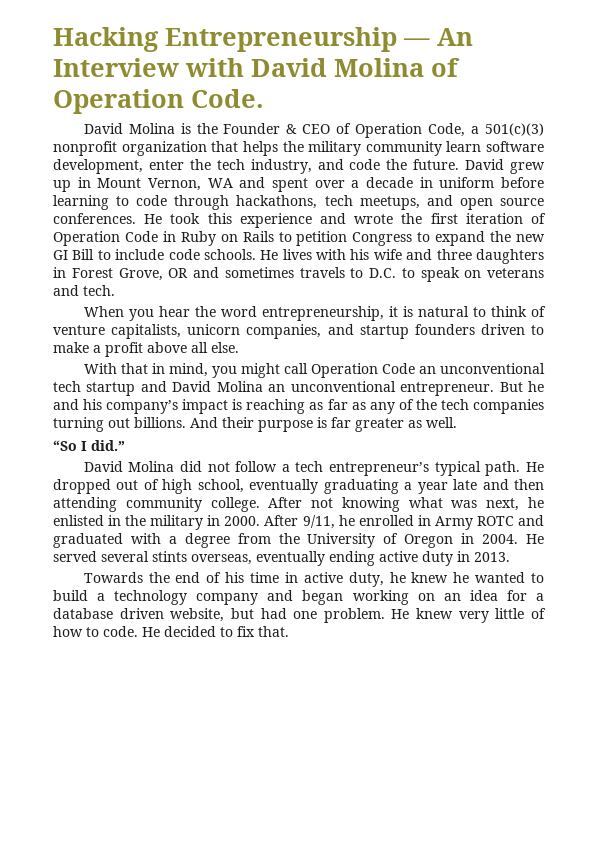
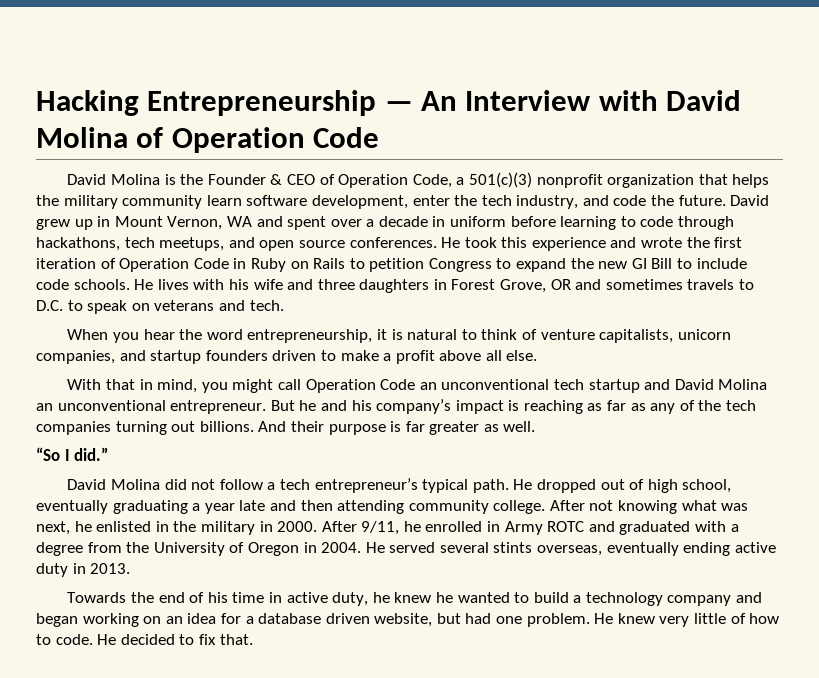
[191,89,264,108] Code. -> [313,127,380,148] Code

